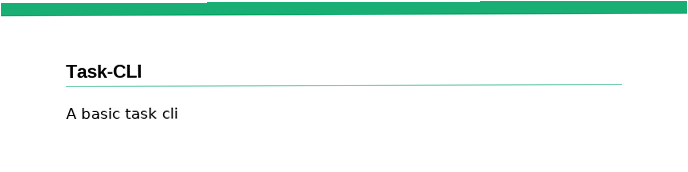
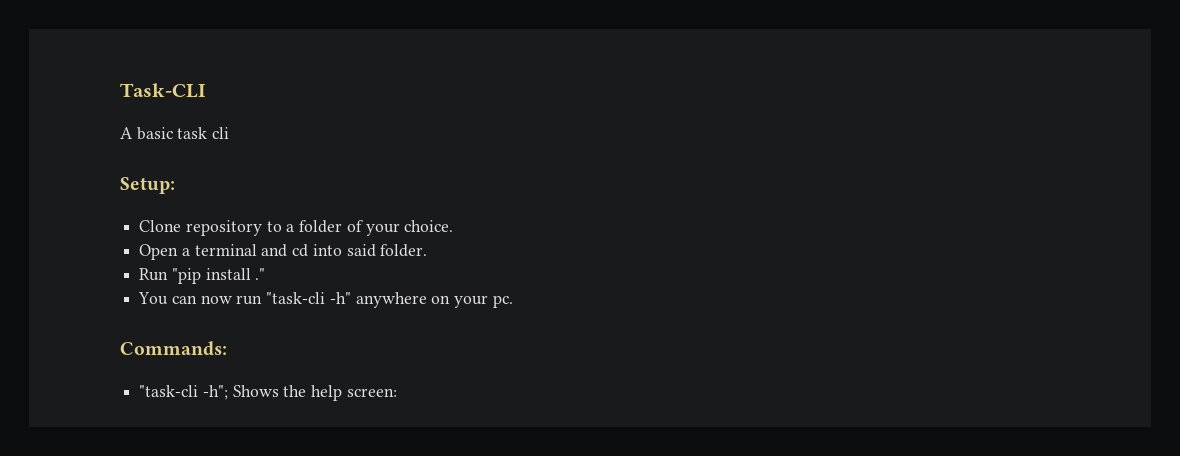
(179, 113) none -> [120,177,175,194] [139,220,454,236] [139,244,428,260] [139,268,266,284] [138,292,513,308] [120,341,227,356] [139,385,397,401] // Setup: // Clone repository to a folder of your choice. // Open a terminal and cd into said folder. // Run "pip install ." // You can now run "task-cli -h" anywhere on your pc. // Commands: // "task-cli -h"; Shows the help screen:

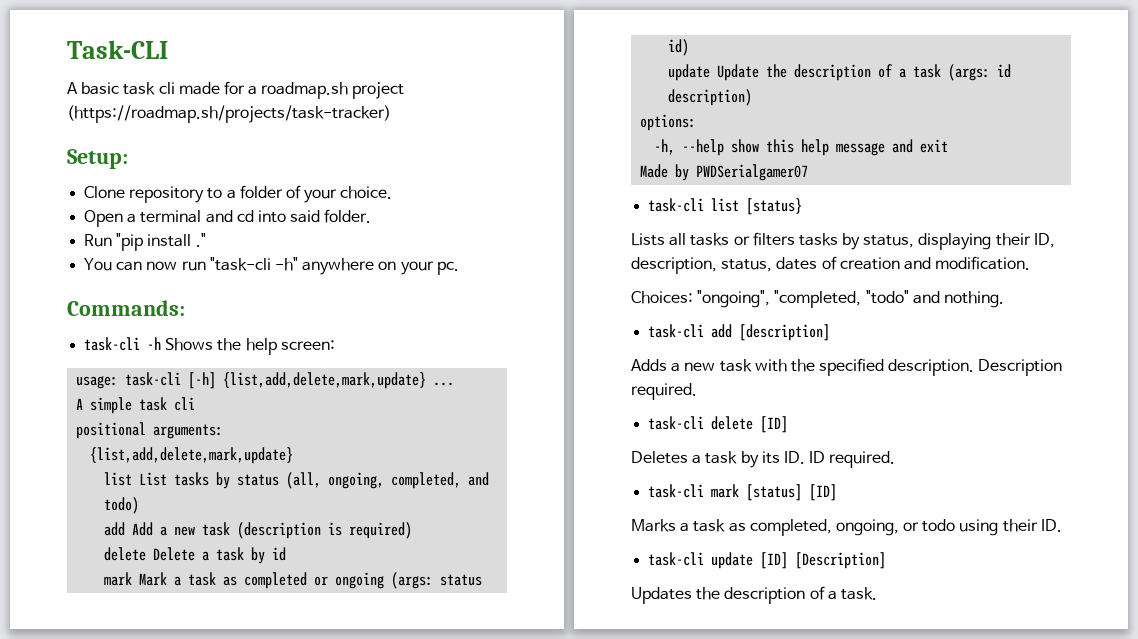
(230, 133) none -> [178,81,405,99] [67,105,391,123] made for a roadmap.sh project (https://roadmap.sh/projects/task-tracker)
[139,385,228,400] "task-cli -h"; -> [84,337,162,351] task-cli -h
(397, 392) none -> [76,372,455,389] [76,397,196,414] [76,422,224,439] [90,447,294,464] [104,472,490,489] [104,497,140,514] [104,522,413,539] [104,547,287,564] [104,572,483,589] [668,39,690,56] [668,64,1012,81] [668,89,753,106] [640,114,697,131] [654,139,949,156] [640,164,809,181] [648,198,803,215] [631,232,1055,250] [631,256,1031,274] [631,290,1004,308] [648,324,831,341] [631,358,1063,376] [631,383,697,400] [648,416,789,433] [631,451,896,468] [648,484,838,501] [631,519,1062,536] [648,552,887,569] [631,586,877,604] // usage: task-cli [-h] {list,add,delete,mark,update} ... // A simple task cli // positional arguments: // {list,add,delete,mark,update} // list List tasks by status (all, ongoing, completed, and todo) // add Add a new task (description is required) // delete Delete a task by id // mark Mark a task as completed or ongoing (args: status id) // update Update the description of a task (args: id description) // options: // -h, --help show this help message and exit // Made by PWDSerialgamer07 // task-cli list [status} // Lists all tasks or filters tasks by status, displaying their ID, description, status, dates of creation and modification. // Choices: "ongoing", "completed, "todo" and nothing. // task-cli add [description] // Adds a new task with the specified description. Description required. // task-cli delete [ID] // Deletes a task by its ID. ID required. // task-cli mark [status] [ID] // Marks a task as completed, ongoing, or todo using their ID. // task-cli update [ID] [Description] // Updates the description of a task.

